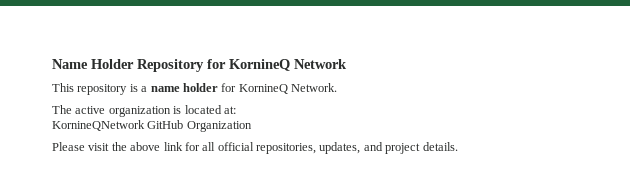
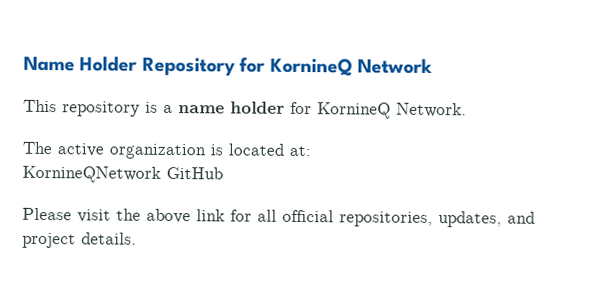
[186,121,252,132] Organization -> (223, 173) none

